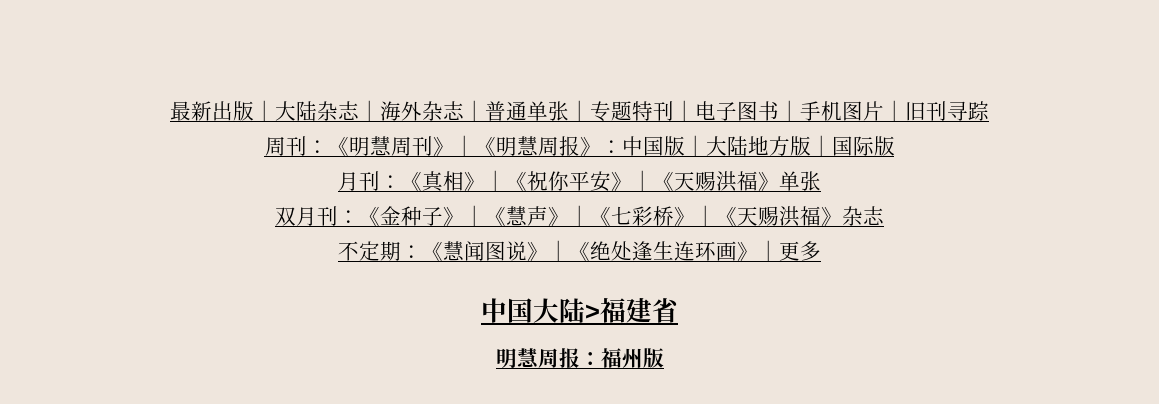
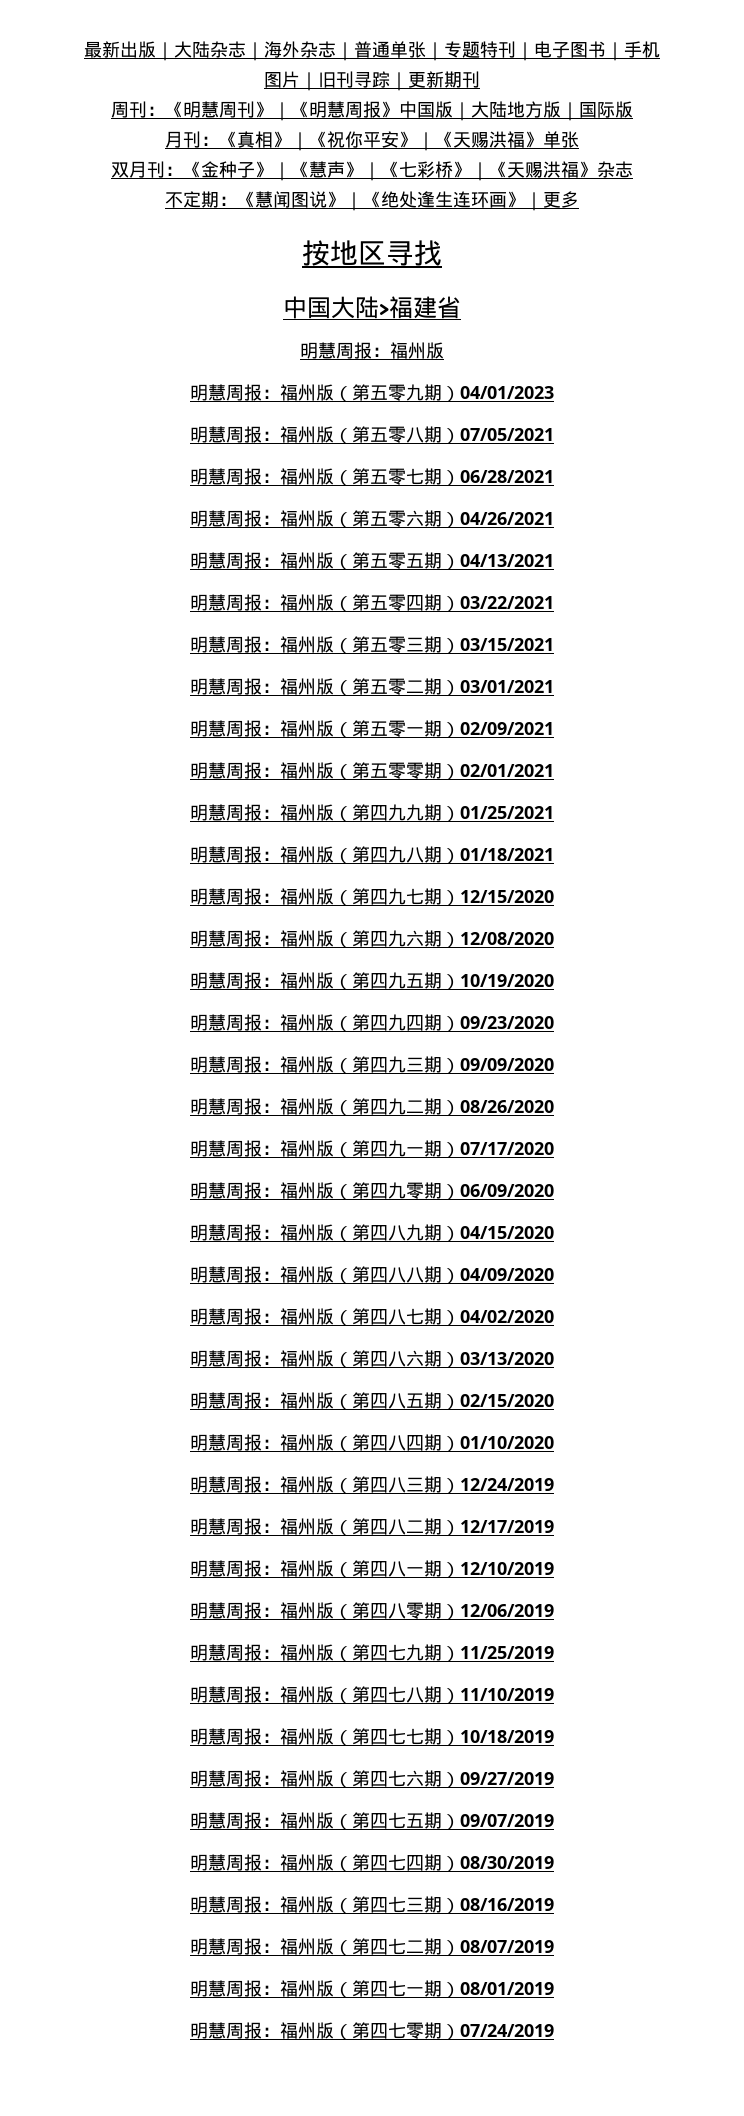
(989, 111) none -> [390,71,480,91] ｜更新期刊
[600,140,622,154] ： -> (399, 109) none
(821, 251) none -> [302,240,442,266] // 按地区寻找
(664, 358) none -> [190,384,554,402] [190,426,554,444] [190,468,554,486] [190,510,554,528] [190,552,554,570] [190,594,554,612] [190,636,554,654] [190,678,554,696] [190,720,554,738] [190,762,554,780] [190,804,554,822] [190,846,554,864] [190,888,554,906] [190,930,554,948] [190,972,554,990] [190,1014,554,1032] [190,1056,554,1074] [190,1098,554,1116] [190,1140,554,1158] [190,1182,554,1200] [190,1224,554,1242] [190,1266,554,1284] [190,1308,554,1326] [190,1350,554,1368] [190,1392,554,1410] [190,1434,554,1452] [190,1476,554,1494] [190,1518,554,1536] [190,1560,554,1578] [190,1602,554,1620] [190,1644,554,1662] [190,1686,554,1704] [190,1728,554,1746] [190,1770,554,1788] [190,1812,554,1830] [190,1854,554,1872] [190,1896,554,1914] [190,1938,554,1956] [190,1980,554,1998] [190,2022,554,2040] // 明慧周报：福州版（第五零九期）04/01/2023 // 明慧周报：福州版（第五零八期）07/05/2021 // 明慧周报：福州版（第五零七期）06/28/2021 // 明慧周报：福州版（第五零六期）04/26/2021 // 明慧周报：福州版（第五零五期）04/13/2021 // 明慧周报：福州版（第五零四期）03/22/2021 // 明慧周报：福州版（第五零三期）03/15/2021 // 明慧周报：福州版（第五零二期）03/01/2021 // 明慧周报：福州版（第五零一期）02/09/2021 // 明慧周报：福州版（第五零零期）02/01/2021 // 明慧周报：福州版（第四九九期）01/25/2021 // 明慧周报：福州版（第四九八期）01/18/2021 // 明慧周报：福州版（第四九七期）12/15/2020 // 明慧周报：福州版（第四九六期）12/08/2020 // 明慧周报：福州版（第四九五期）10/19/2020 // 明慧周报：福州版（第四九四期）09/23/2020 // 明慧周报：福州版（第四九三期）09/09/2020 // 明慧周报：福州版（第四九二期）08/26/2020 // 明慧周报：福州版（第四九一期）07/17/2020 // 明慧周报：福州版（第四九零期）06/09/2020 // 明慧周报：福州版（第四八九期）04/15/2020 // 明慧周报：福州版（第四八八期）04/09/2020 // 明慧周报：福州版（第四八七期）04/02/2020 // 明慧周报：福州版（第四八六期）03/13/2020 // 明慧周报：福州版（第四八五期）02/15/2020 // 明慧周报：福州版（第四八四期）01/10/2020 // 明慧周报：福州版（第四八三期）12/24/2019 // 明慧周报：福州版（第四八二期）12/17/2019 // 明慧周报：福州版（第四八一期）12/10/2019 // 明慧周报：福州版（第四八零期）12/06/2019 // 明慧周报：福州版（第四七九期）11/25/2019 // 明慧周报：福州版（第四七八期）11/10/2019 // 明慧周报：福州版（第四七七期）10/18/2019 // 明慧周报：福州版（第四七六期）09/27/2019 // 明慧周报：福州版（第四七五期）09/07/2019 // 明慧周报：福州版（第四七四期）08/30/2019 // 明慧周报：福州版（第四七三期）08/16/2019 // 明慧周报：福州版（第四七二期）08/07/2019 // 明慧周报：福州版（第四七一期）08/01/2019 // 明慧周报：福州版（第四七零期）07/24/2019

